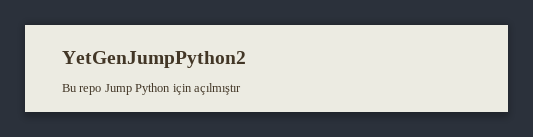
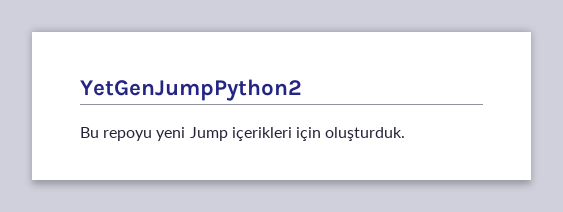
[79,83,241,95] repo Jump Python için açılmıştır -> [103,127,406,141] repoyu yeni Jump içerikleri için oluşturduk.

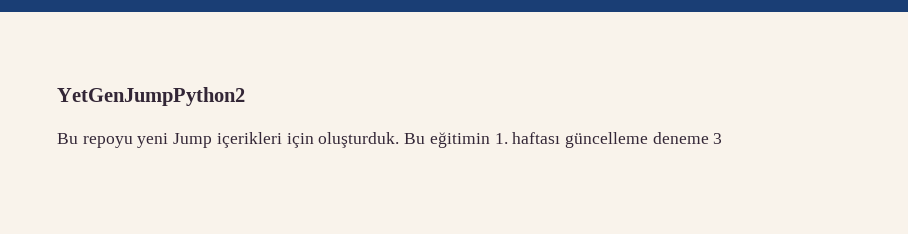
(406, 134) none -> [404,132,723,148] Bu eğitimin 1. haftası güncelleme deneme 3

